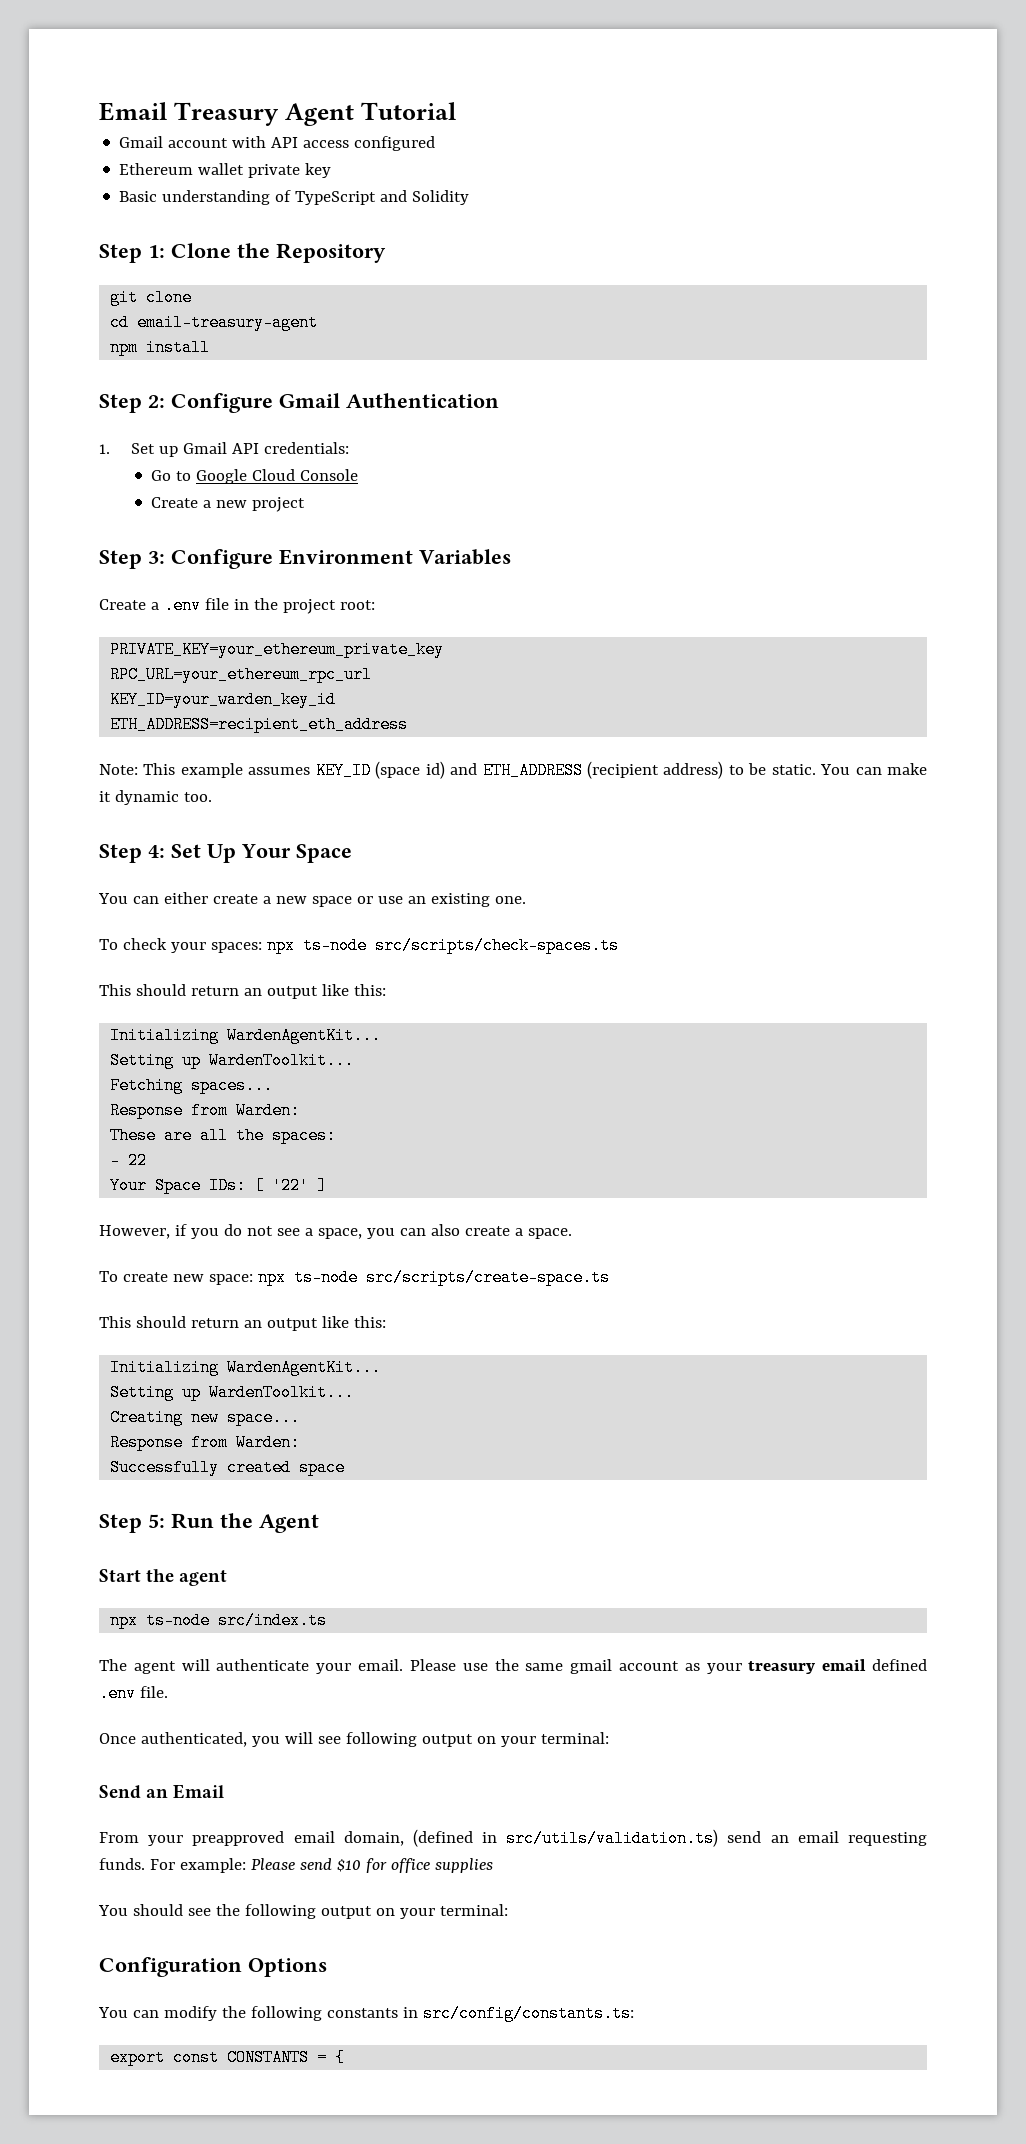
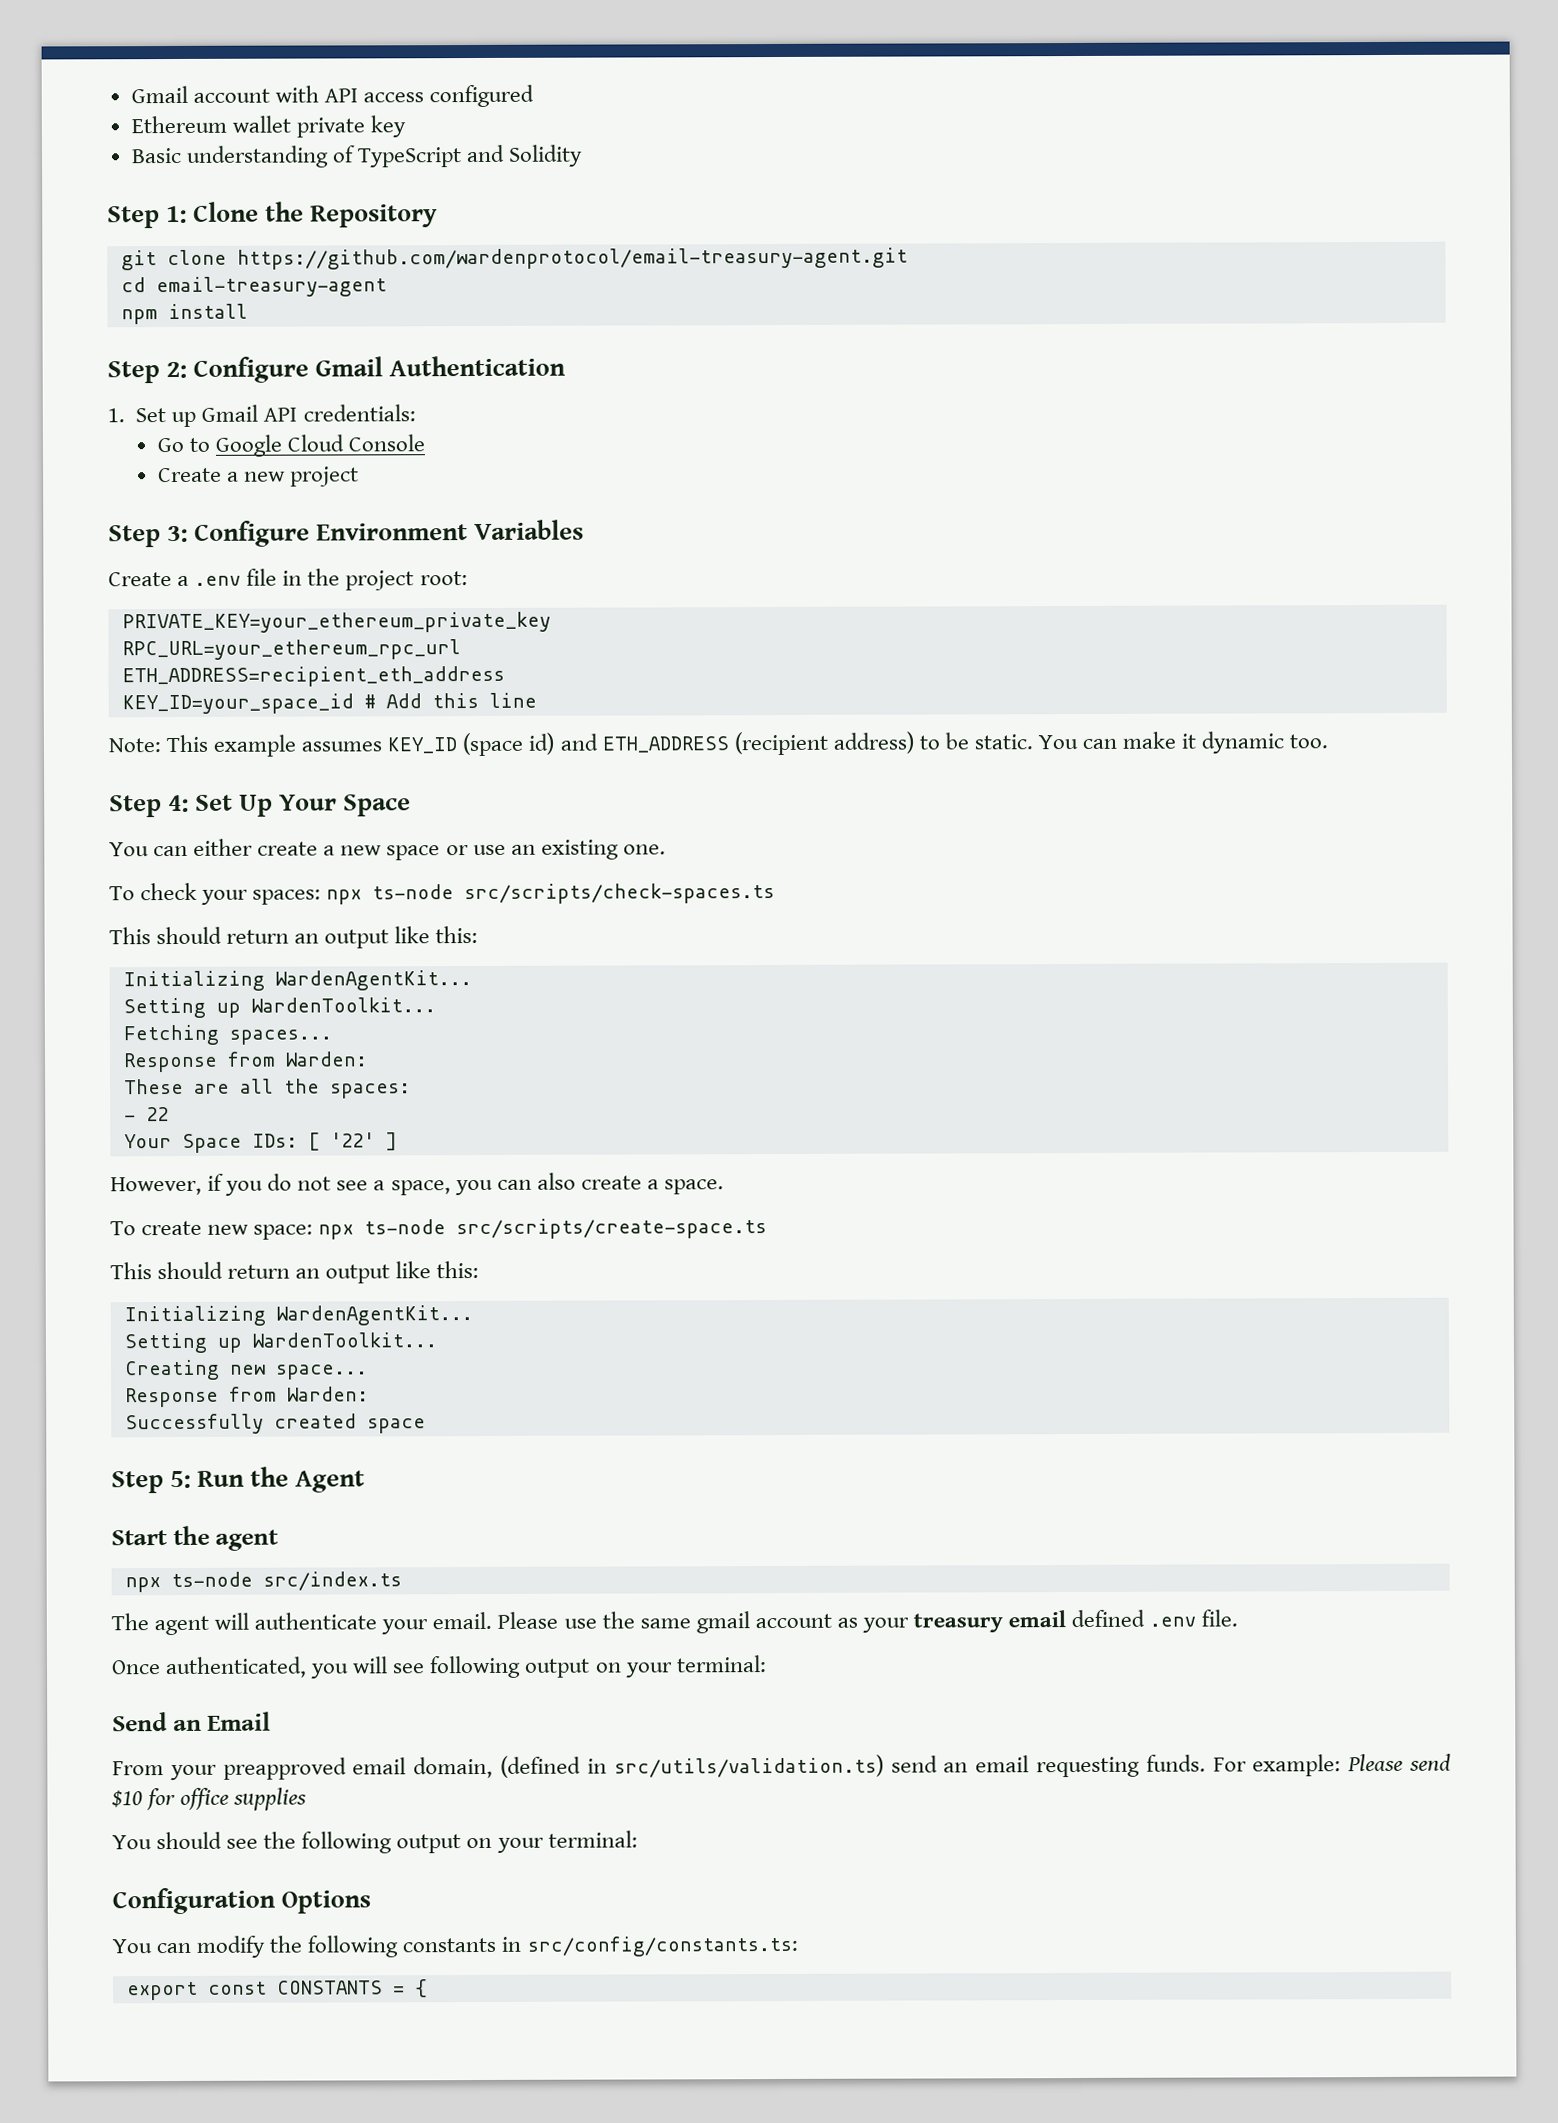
[99,102,456,126] Email Treasury Agent Tutorial // -> (130, 94) none
(193, 297) none -> [236,247,908,270] https://github.com/wardenprotocol/email-treasury-agent.git
[110,691,337,708] [110,716,409,733] KEY_ID=your_warden_key_id // ETH_ADDRESS=recipient_eth_address -> [121,665,505,688] [121,692,537,715] ETH_ADDRESS=recipient_eth_address // KEY_ID=your_space_id # Add this line

